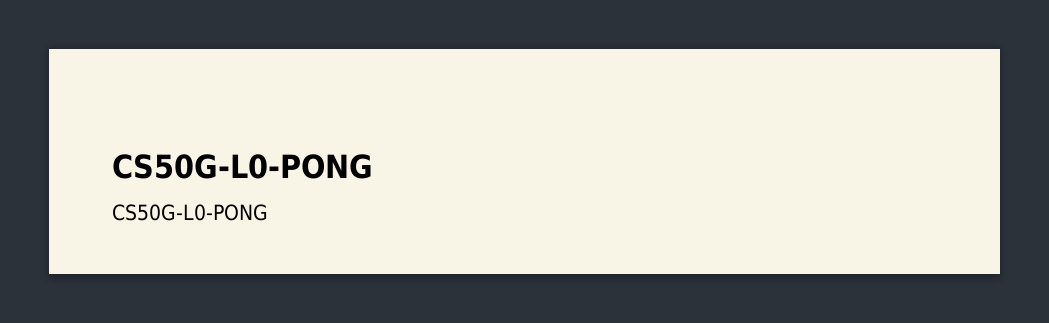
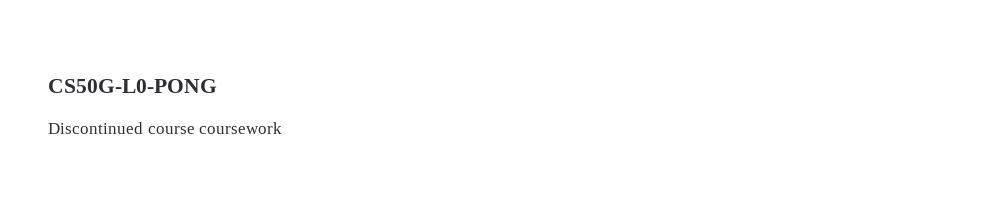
[112,204,268,221] CS50G-L0-PONG -> [48,122,283,134] Discontinued course coursework

